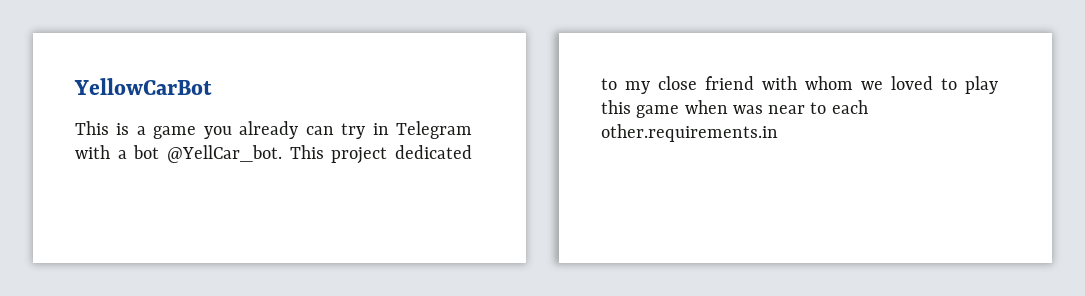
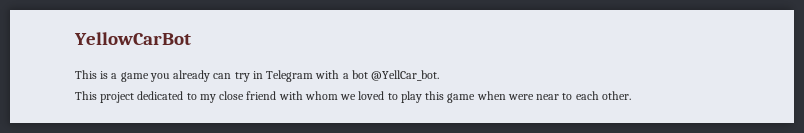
(282, 154) none -> (440, 75) //
[732,105,763,114] was -> [507,94,534,100] were
[601,124,778,142] other.requirements.in -> [601,91,631,100] other.

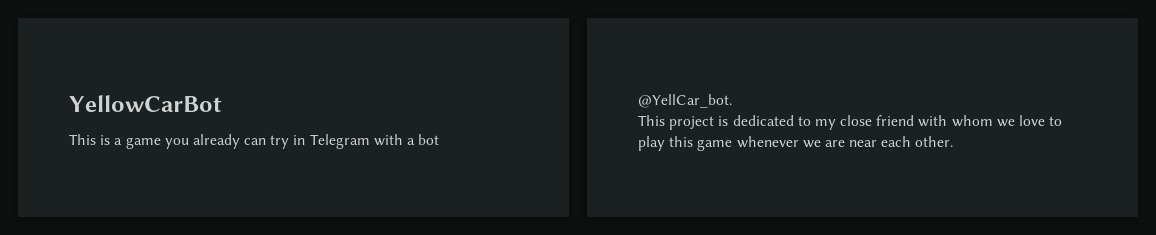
(135, 97) none -> [718,116,729,126] is
[358,91,385,100] loved -> [1019,115,1046,126] love
[476,91,573,100] when were near to -> [736,136,878,148] whenever we are near

